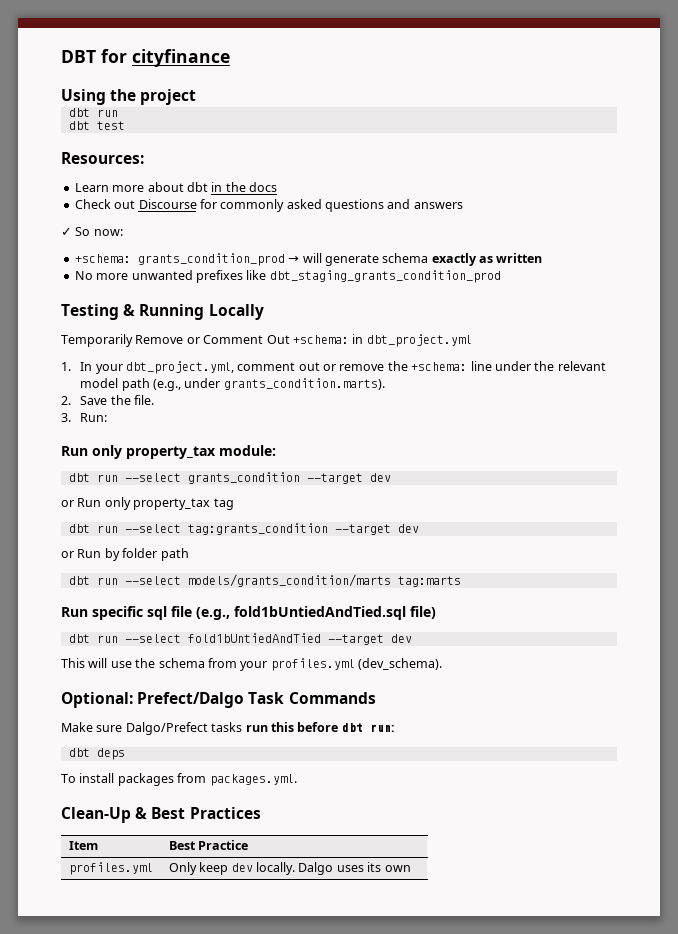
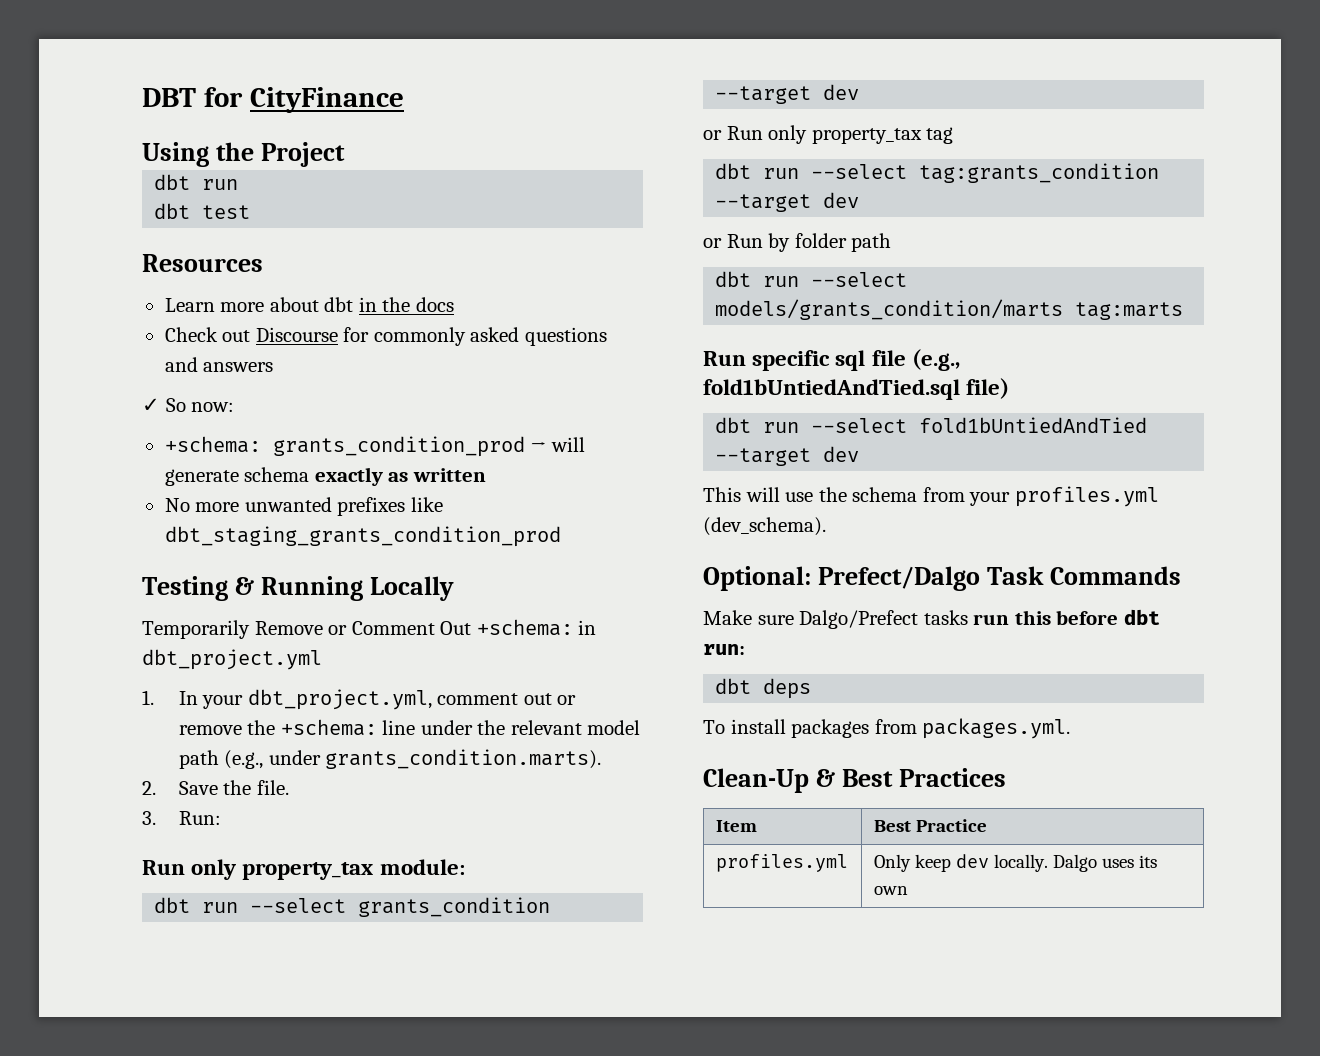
[132,49,230,67] cityfinance -> [249,87,404,113] CityFinance
[140,89,197,105] project -> [260,142,345,167] Project
[61,152,144,164] Resources: -> [142,254,263,272] Resources

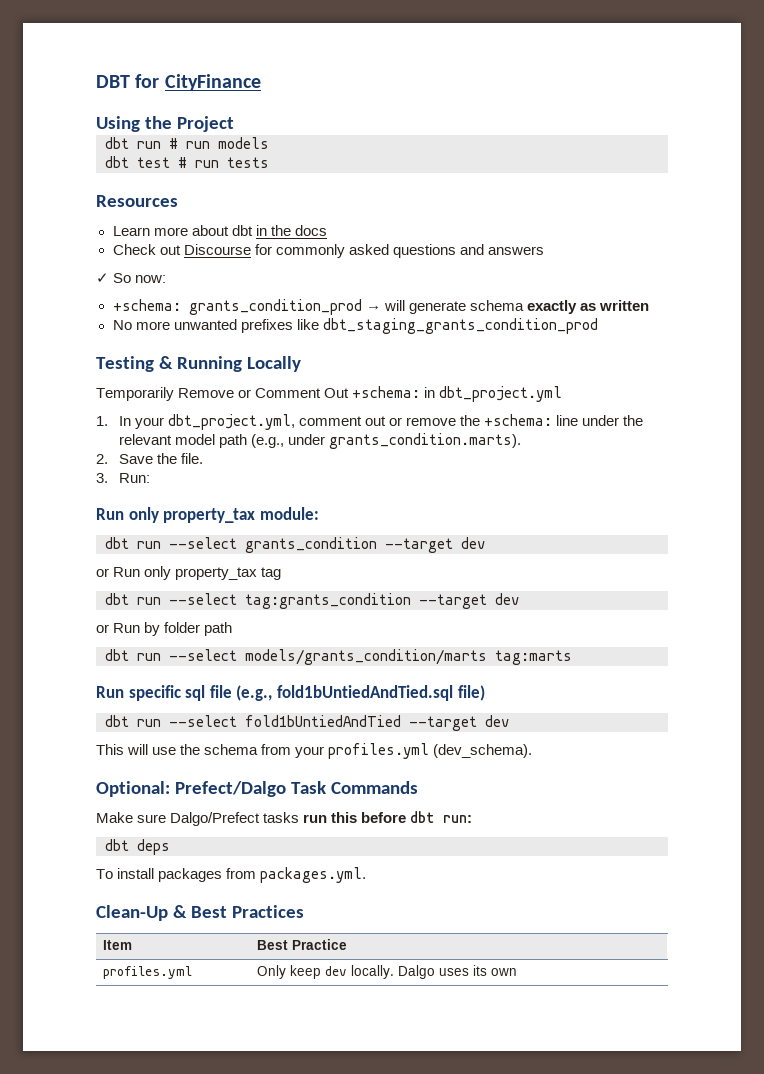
(239, 184) none -> [169,137,269,149] # run models
(251, 212) none -> [178,157,269,168] # run tests

